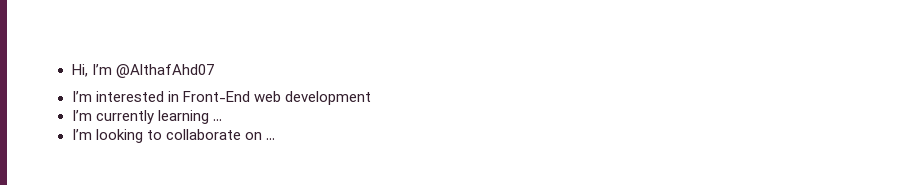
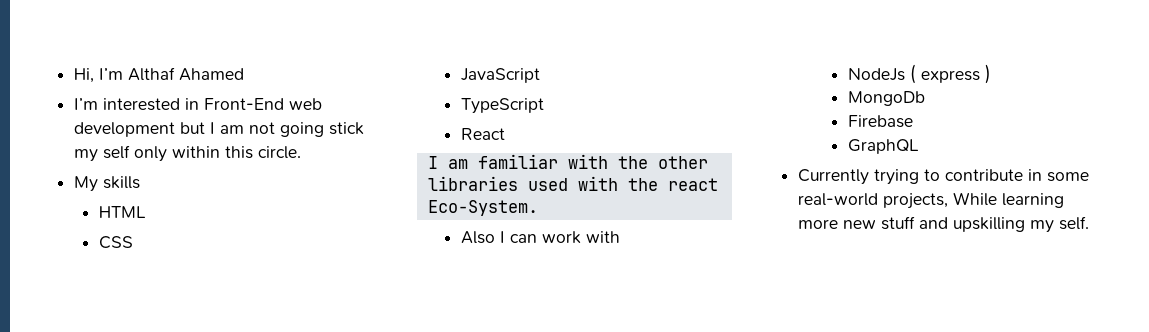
[115,64,214,78] @AlthafAhd07 -> [128,67,245,81] Althaf Ahamed
[71,110,222,124] [71,129,275,143] // I’m currently learning ... // I’m looking to collaborate on ... -> [180,122,365,137] [74,145,302,162] [74,176,141,192] [98,206,146,218] [98,236,133,249] [460,68,540,83] [460,98,544,114] [460,128,505,140] [427,154,708,169] [427,176,718,191] [427,200,538,216] [460,231,620,244] [847,64,991,84] [847,91,925,106] [847,115,913,128] [847,139,919,154] [798,169,1090,185] [798,192,1065,209] [798,216,1090,233] but I am not going stick my self only within this circle. // My skills // HTML // CSS // JavaScript // TypeScript // React // I am familiar with the other libraries used with the react Eco-System. // Also I can work with // NodeJs ( express ) // MongoDb // Firebase // GraphQL // Currently trying to contribute in some real-world projects, While learning more new stuff and upskilling my self.

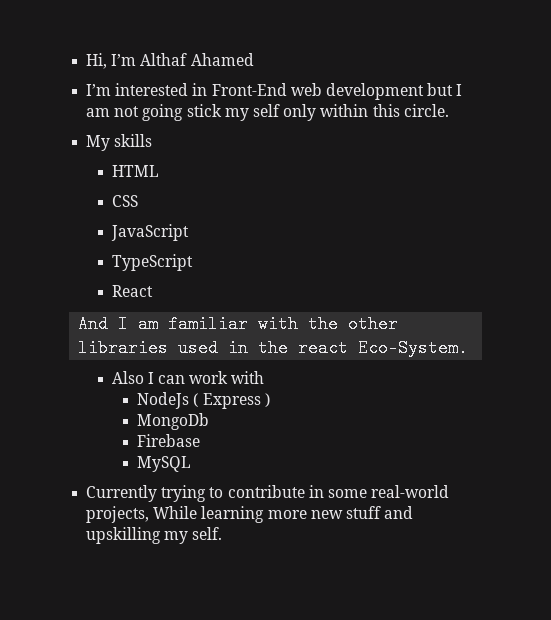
(505, 134) none -> [78,315,109,333] And
[577,176,618,191] with -> [228,339,249,357] in
[920,70,980,83] express -> [202,393,261,409] Express
[847,139,919,154] GraphQL -> [137,456,192,472] MySQL

